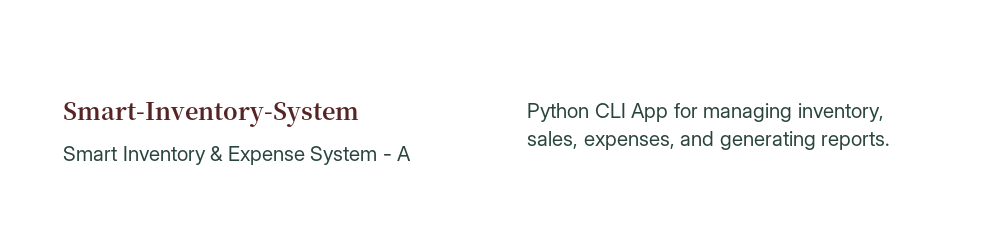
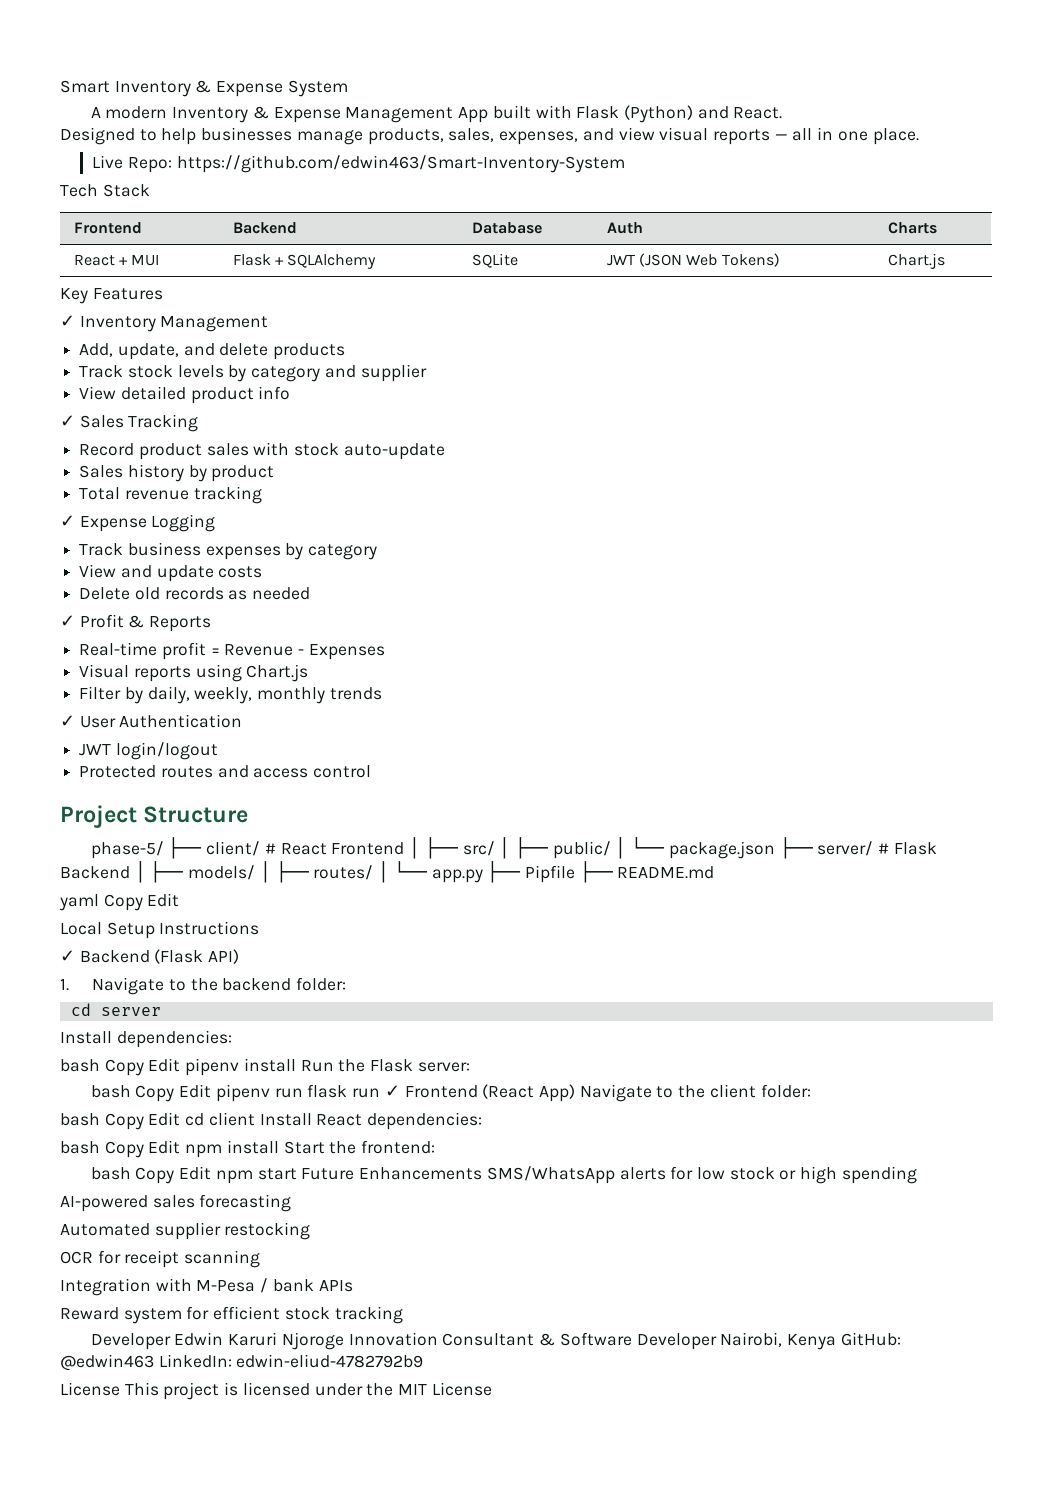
[63,102,359,127] Smart-Inventory-System // -> (60, 86) none
[382,146,412,161] [527,103,884,122] [527,131,891,150] - A Python CLI App for managing inventory, sales, expenses, and generating reports. -> [90,105,783,123] [60,127,919,145] [92,155,625,173] [60,184,150,197] [73,222,142,234] [232,222,297,234] [471,222,542,234] [606,222,643,234] [887,222,937,234] [73,254,160,266] [232,254,377,269] [471,253,518,268] [606,253,780,267] [887,253,945,269] [60,288,163,304] [60,315,269,332] [79,343,346,360] [79,364,427,382] [79,386,291,404] [60,414,199,432] [79,442,445,460] [79,464,275,482] [79,486,262,504] [60,514,216,532] [79,542,378,560] [79,564,263,582] [79,587,311,600] [60,614,212,632] [79,642,385,660] [79,664,309,682] [79,686,382,704] [60,714,243,728] [79,742,218,760] [79,765,372,778] [60,805,249,828] [90,837,937,859] [60,861,715,883] [59,893,180,911] [60,921,260,939] [60,949,240,964] [60,977,347,995] [70,1003,161,1016] [60,1030,232,1048] [60,1058,470,1076] [90,1084,811,1102] [60,1112,483,1130] [60,1140,436,1158] [90,1166,917,1184] [60,1194,292,1212] [60,1222,311,1240] [60,1250,261,1268] [60,1278,353,1296] [60,1306,403,1324] [90,1332,901,1350] [60,1354,424,1371] [60,1382,492,1400] // A modern Inventory & Expense Management App built with Flask (Python) and React. // Designed to help businesses manage products, sales, expenses, and view visual reports — all in one place. // Live Repo: https://github.com/edwin463/Smart-Inventory-System // Tech Stack // Frontend | Backend | Database | Auth | Charts // React + MUI | Flask + SQLAlchemy | SQLite | JWT (JSON Web Tokens) | Chart.js // Key Features // ✓ Inventory Management // Add, update, and delete products // Track stock levels by category and supplier // View detailed product info // ✓ Sales Tracking // Record product sales with stock auto-update // Sales history by product // Total revenue tracking // ✓ Expense Logging // Track business expenses by category // View and update costs // Delete old records as needed // ✓ Profit & Reports // Real-time profit = Revenue - Expenses // Visual reports using Chart.js // Filter by daily, weekly, monthly trends // ✓ User Authentication // JWT login/logout // Protected routes and access control // Project Structure // phase-5/ ├── client/ # React Frontend │ ├── src/ │ ├── public/ │ └── package.json ├── server/ # Flask Backend │ ├── models/ │ ├── routes/ │ └── app.py ├── Pipfile ├── README.md // yaml Copy Edit // Local Setup Instructions // ✓ Backend (Flask API) // 1. Navigate to the backend folder: // cd server // Install dependencies: // bash Copy Edit pipenv install Run the Flask server: // bash Copy Edit pipenv run flask run ✓ Frontend (React App) Navigate to the client folder: // bash Copy Edit cd client Install React dependencies: // bash Copy Edit npm install Start the frontend: // bash Copy Edit npm start Future Enhancements SMS/WhatsApp alerts for low stock or high spending // AI-powered sales forecasting // Automated supplier restocking // OCR for receipt scanning // Integration with M-Pesa / bank APIs // Reward system for efficient stock tracking // Developer Edwin Karuri Njoroge Innovation Consultant & Software Developer Nairobi, Kenya GitHub: @edwin463 LinkedIn: edwin-eliud-4782792b9 // License This project is licensed under the MIT License

